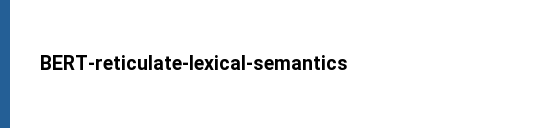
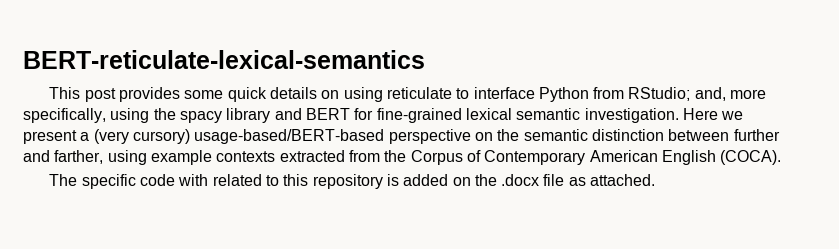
(348, 62) none -> [49,87,767,102] [23,108,744,123] [23,129,780,144] [23,150,782,165] [49,174,656,189] // This post provides some quick details on using reticulate to interface Python from RStudio; and, more specifically, using the spacy library and BERT for fine-grained lexical semantic investigation. Here we present a (very cursory) usage-based/BERT-based perspective on the semantic distinction between further and farther, using example contexts extracted from the Corpus of Contemporary American English (COCA). // The specific code with related to this repository is added on the .docx file as attached.

